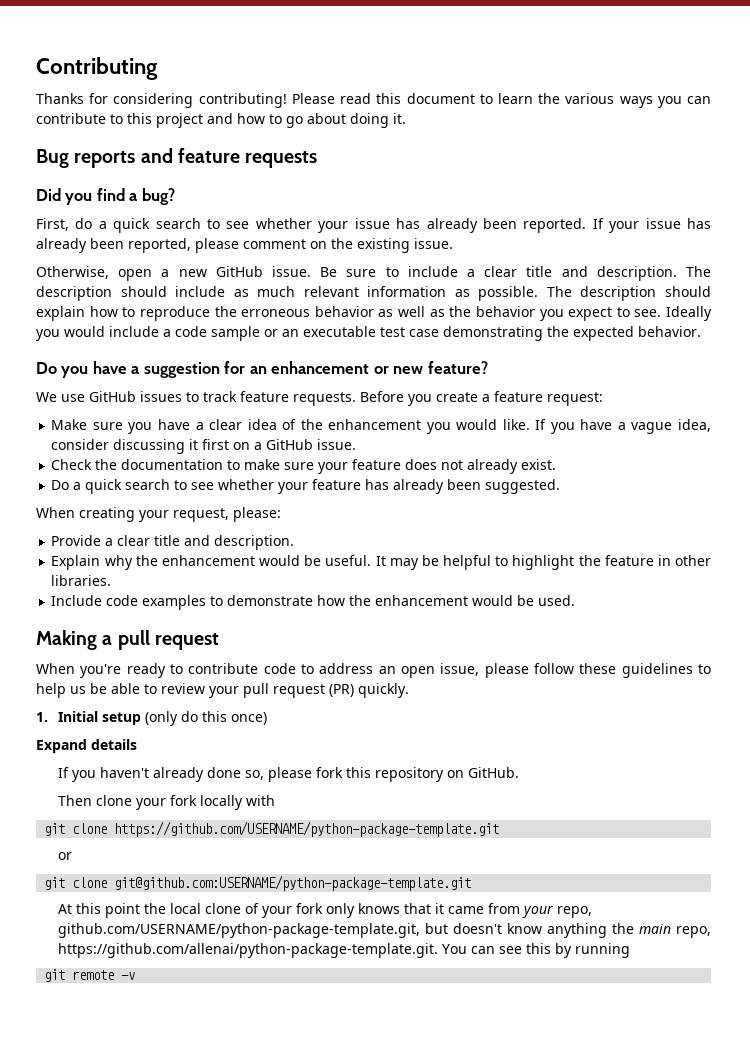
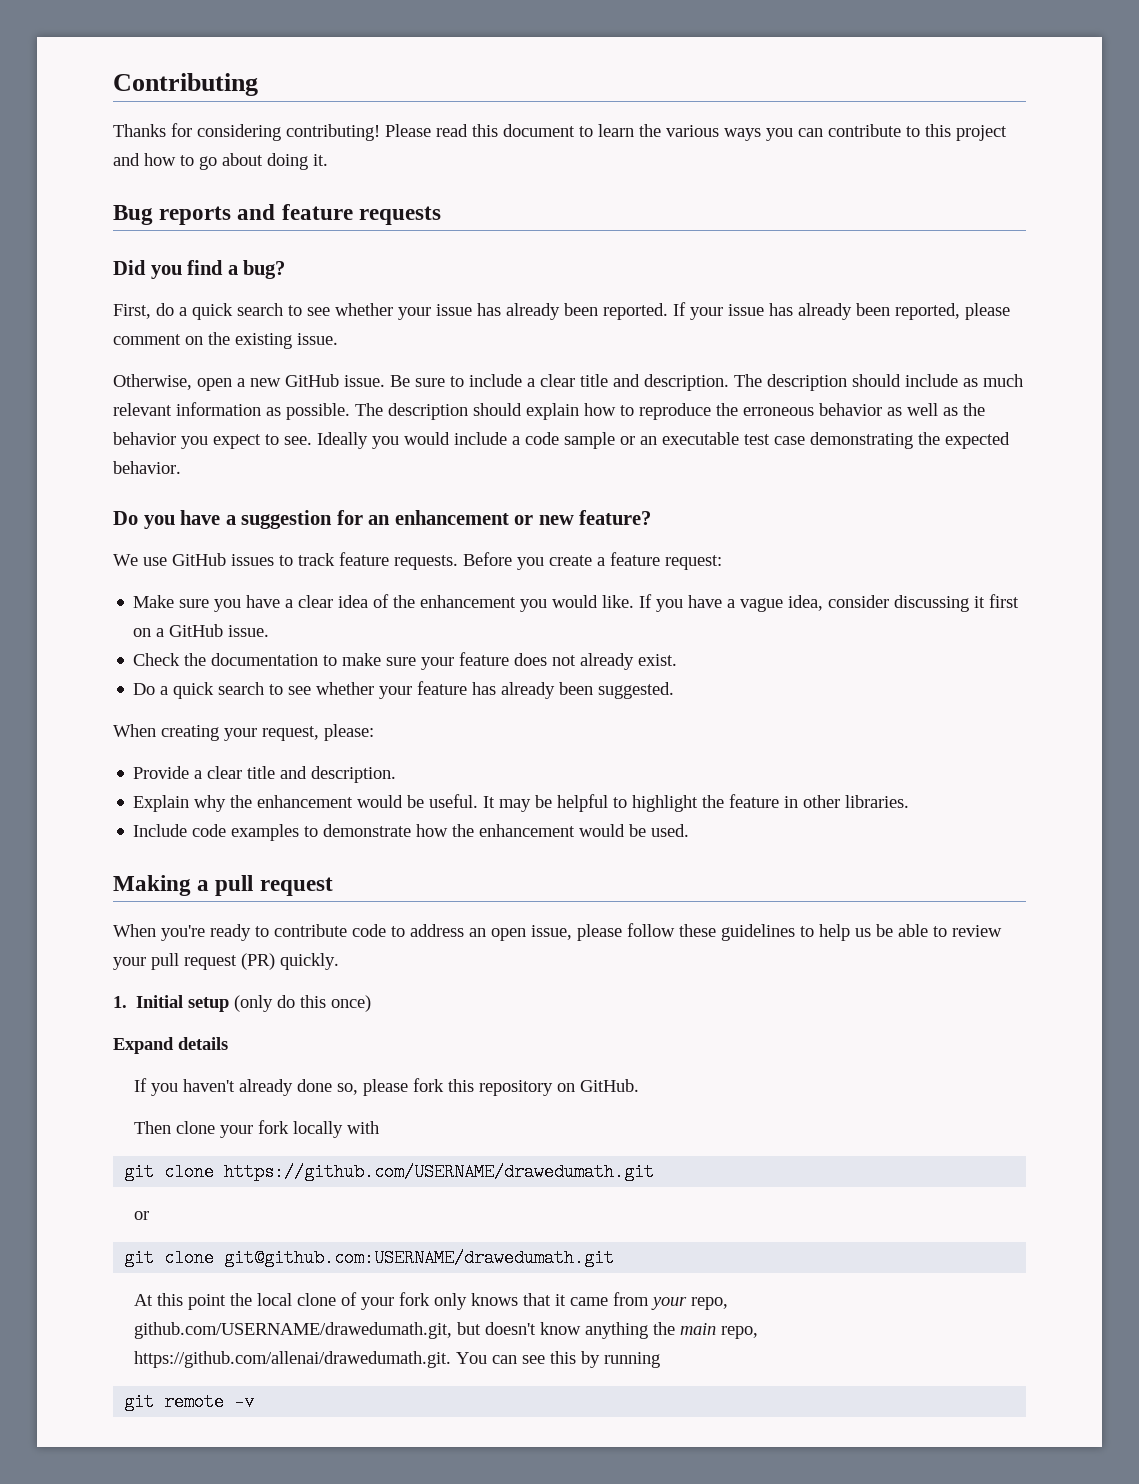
[114,821,500,837] https://github.com/USERNAME/python-package-template.git -> [224,1163,655,1181] https://github.com/USERNAME/drawedumath.git
[114,875,472,891] git@github.com:USERNAME/python-package-template.git -> [224,1249,615,1267] git@github.com:USERNAME/drawedumath.git
[58,923,421,938] github.com/USERNAME/python-package-template.git, -> [133,1322,452,1339] github.com/USERNAME/drawedumath.git,
[58,943,439,958] https://github.com/allenai/python-package-template.git. -> [133,1351,451,1368] https://github.com/allenai/drawedumath.git.

